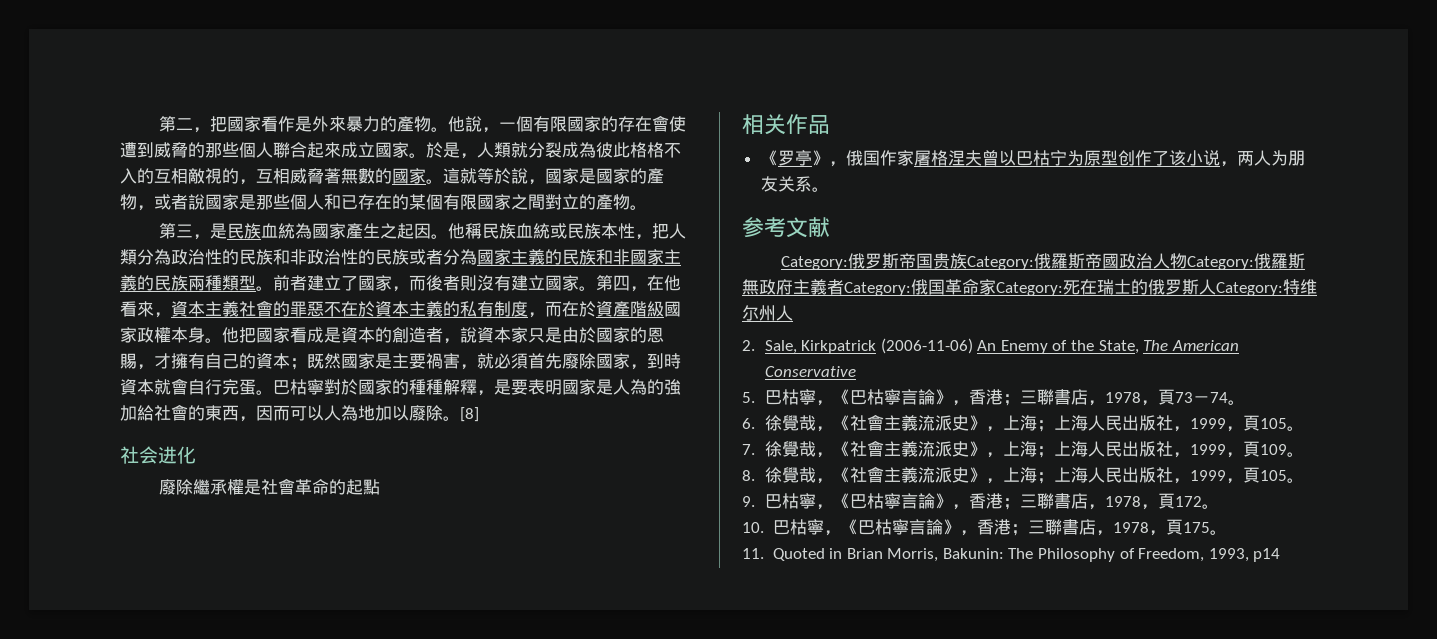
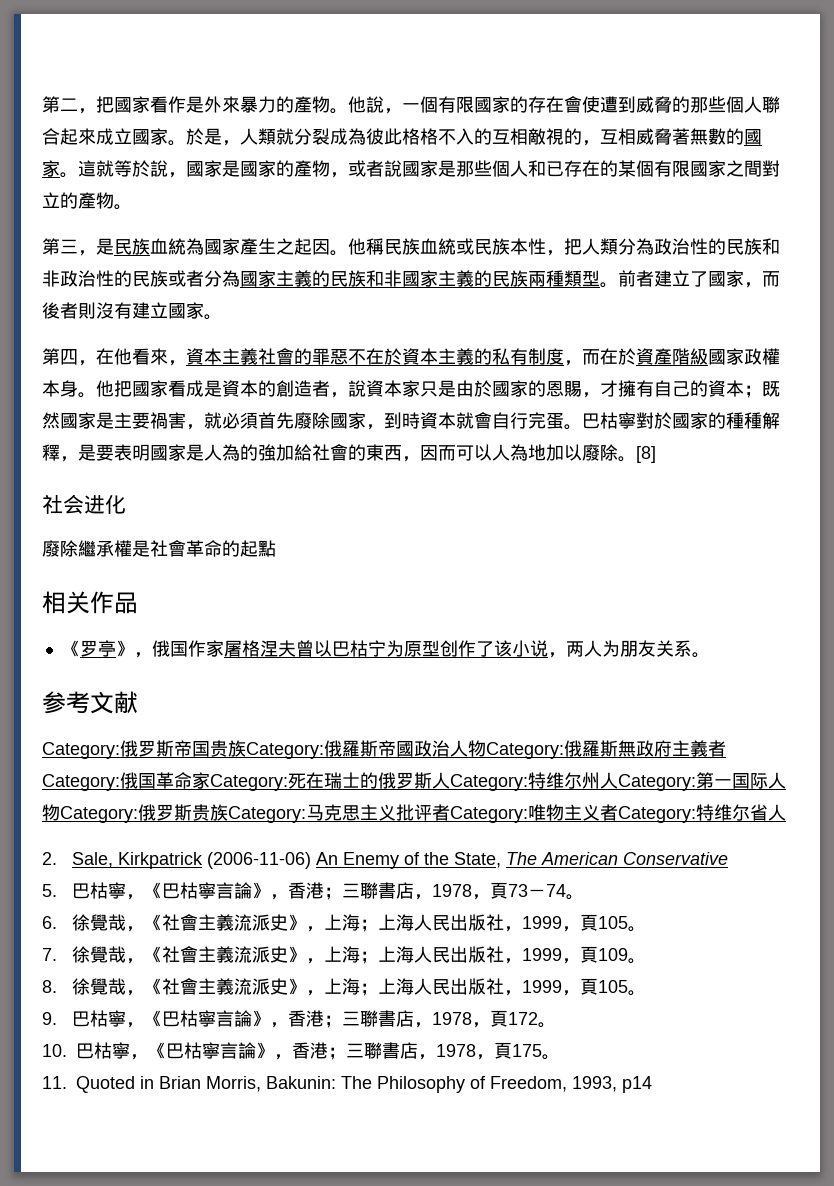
(596, 288) none -> (222, 317) //
(793, 313) none -> [618,772,786,791] [42,804,786,823] Category:第一国际人物Category:俄罗斯贵族Category:马克思主义批评者Category:唯物主义者Category:特维尔省人

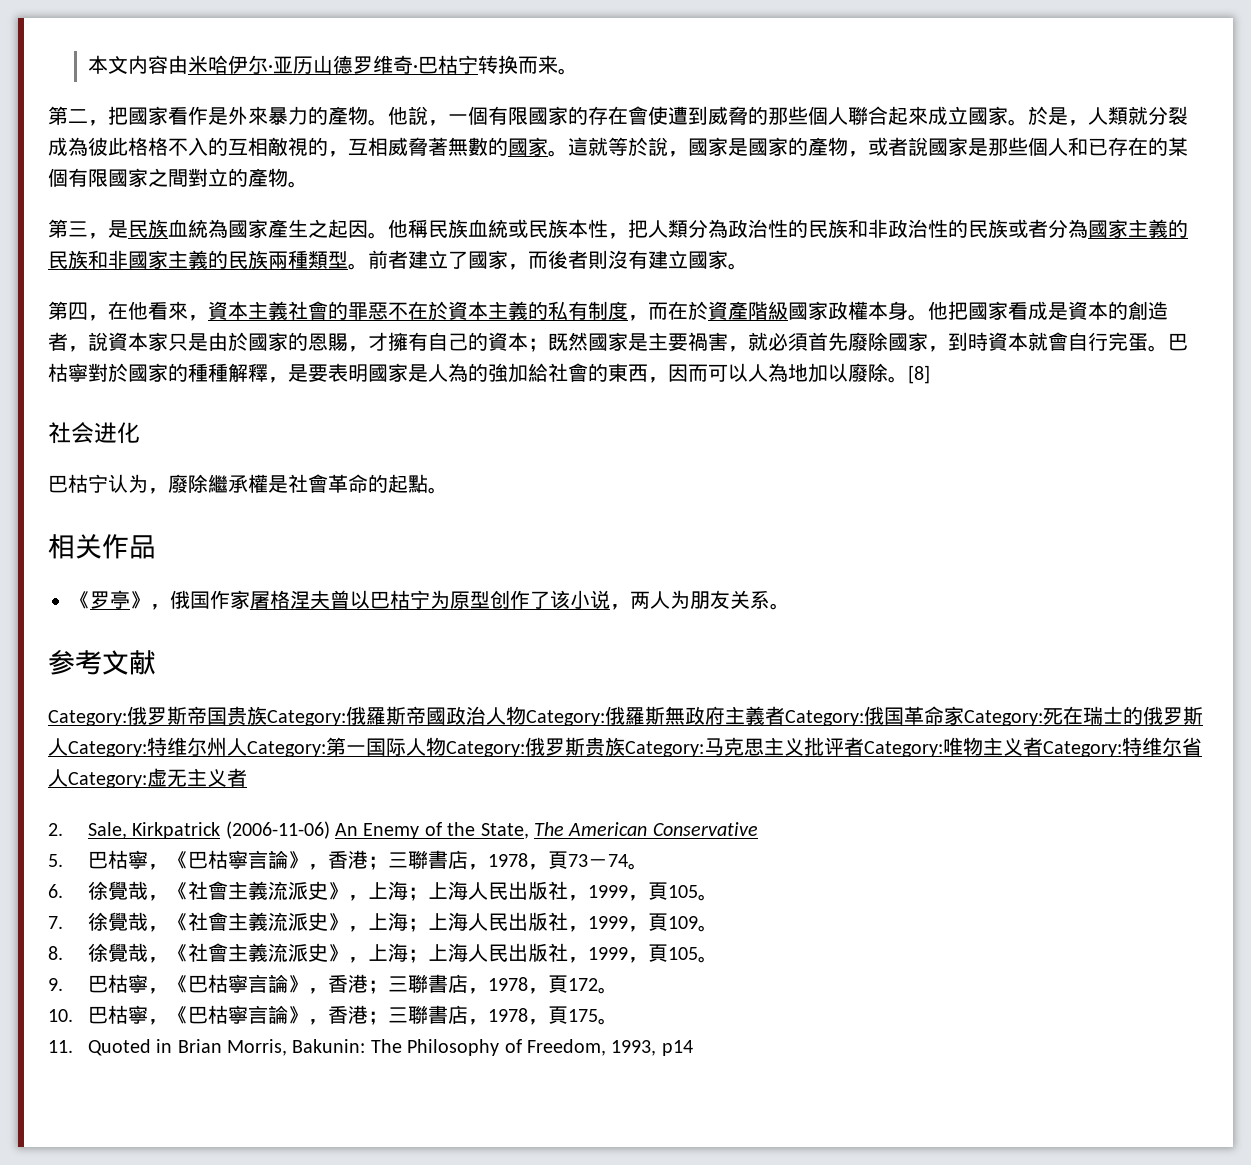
(42, 104) none -> [87,55,578,75] 本文内容由米哈伊尔·亚历山德罗维奇·巴枯宁转换而来。 //
(126, 504) none -> [48,474,168,494] 巴枯宁认为，
(276, 548) none -> [428,487,448,494] 。
(786, 812) none -> [68,768,247,788] Category:虚无主义者

